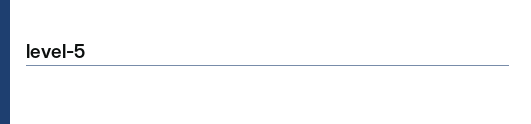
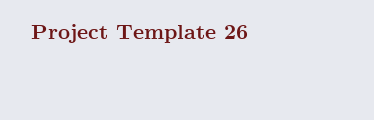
[26,44,85,58] level-5 -> [31,24,248,43] Project Template 26

